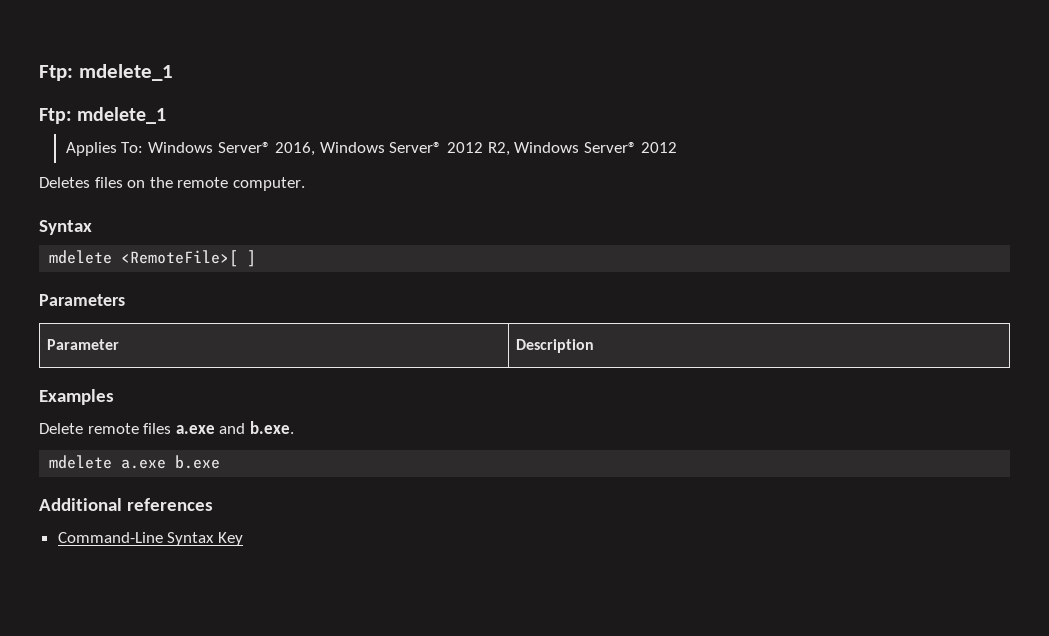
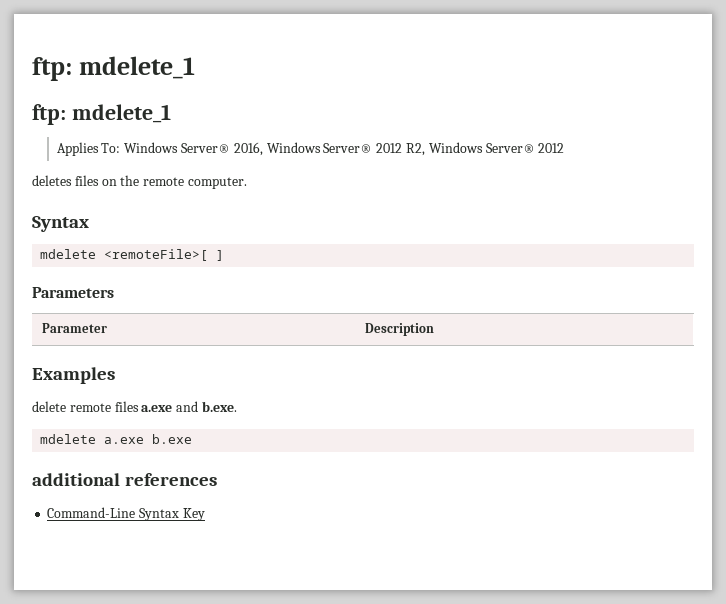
[39,64,173,81] [39,108,72,124] Ftp: mdelete_1 // Ftp: -> [32,56,195,81] [32,104,66,125] ftp: mdelete_1 // ftp:
[39,177,90,188] Deletes -> [32,175,72,186] deletes
[121,250,239,267] <RemoteFile>[ -> [104,249,209,261] <remoteFile>[
[39,423,83,434] Delete -> [32,401,66,412] delete
[39,498,122,511] Additional -> [32,473,120,486] additional

